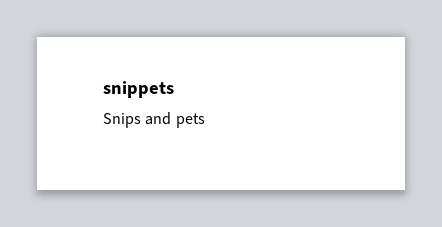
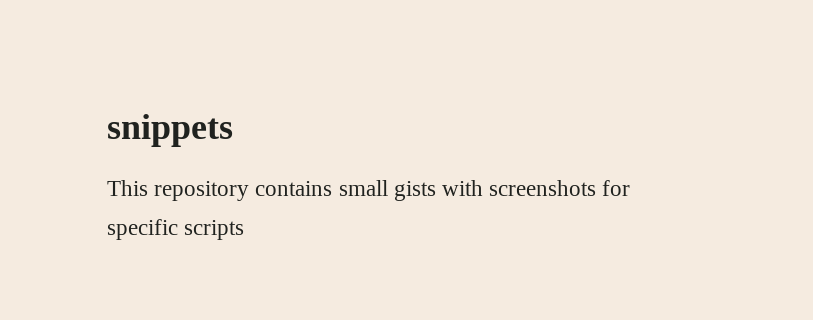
[103,112,205,128] Snips and pets -> [107,180,631,201] [107,219,245,240] This repository contains small gists with screenshots for specific scripts

